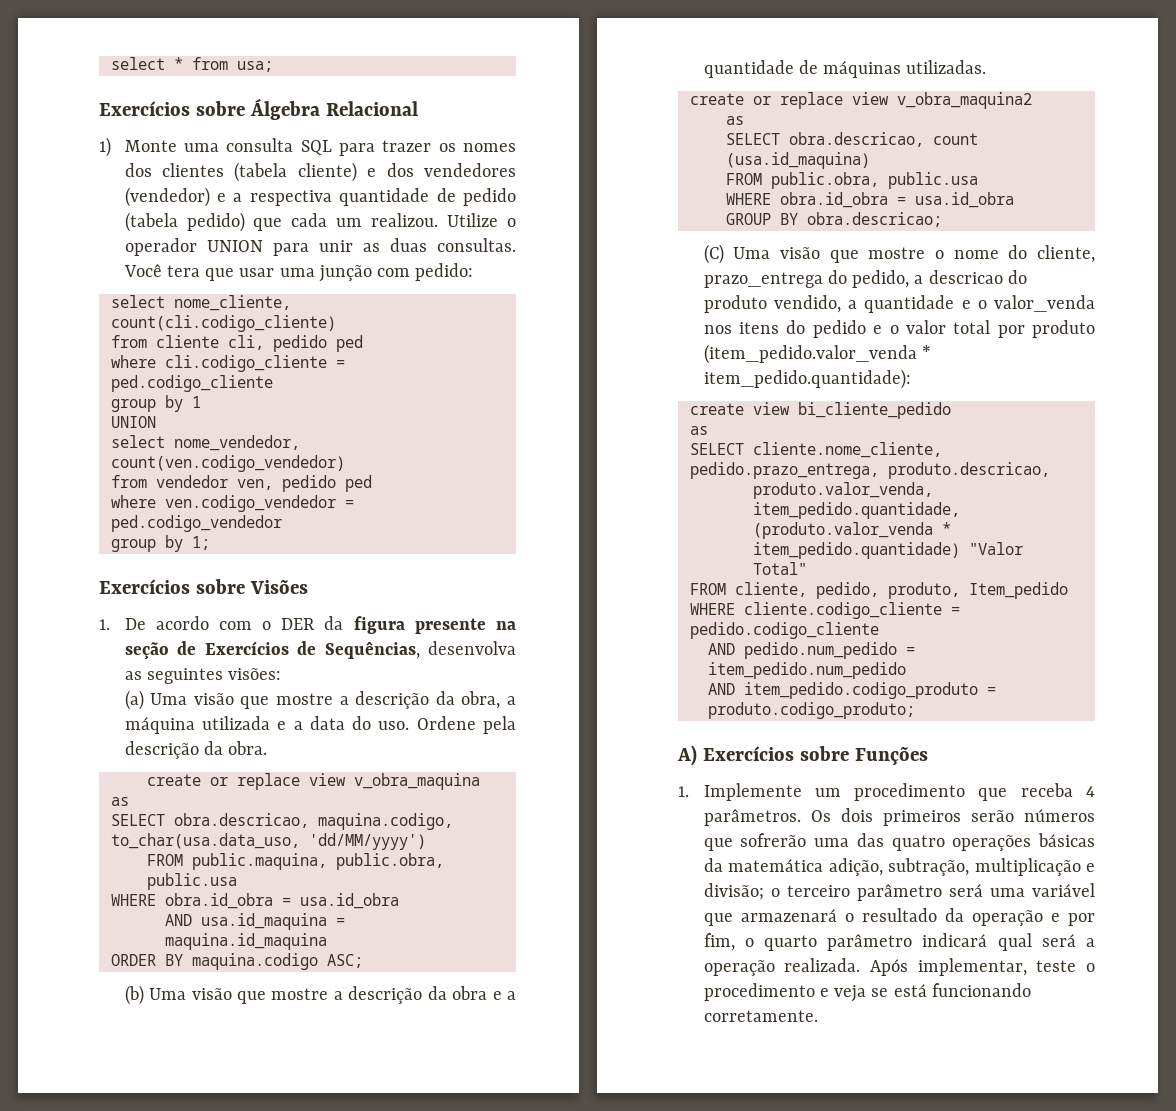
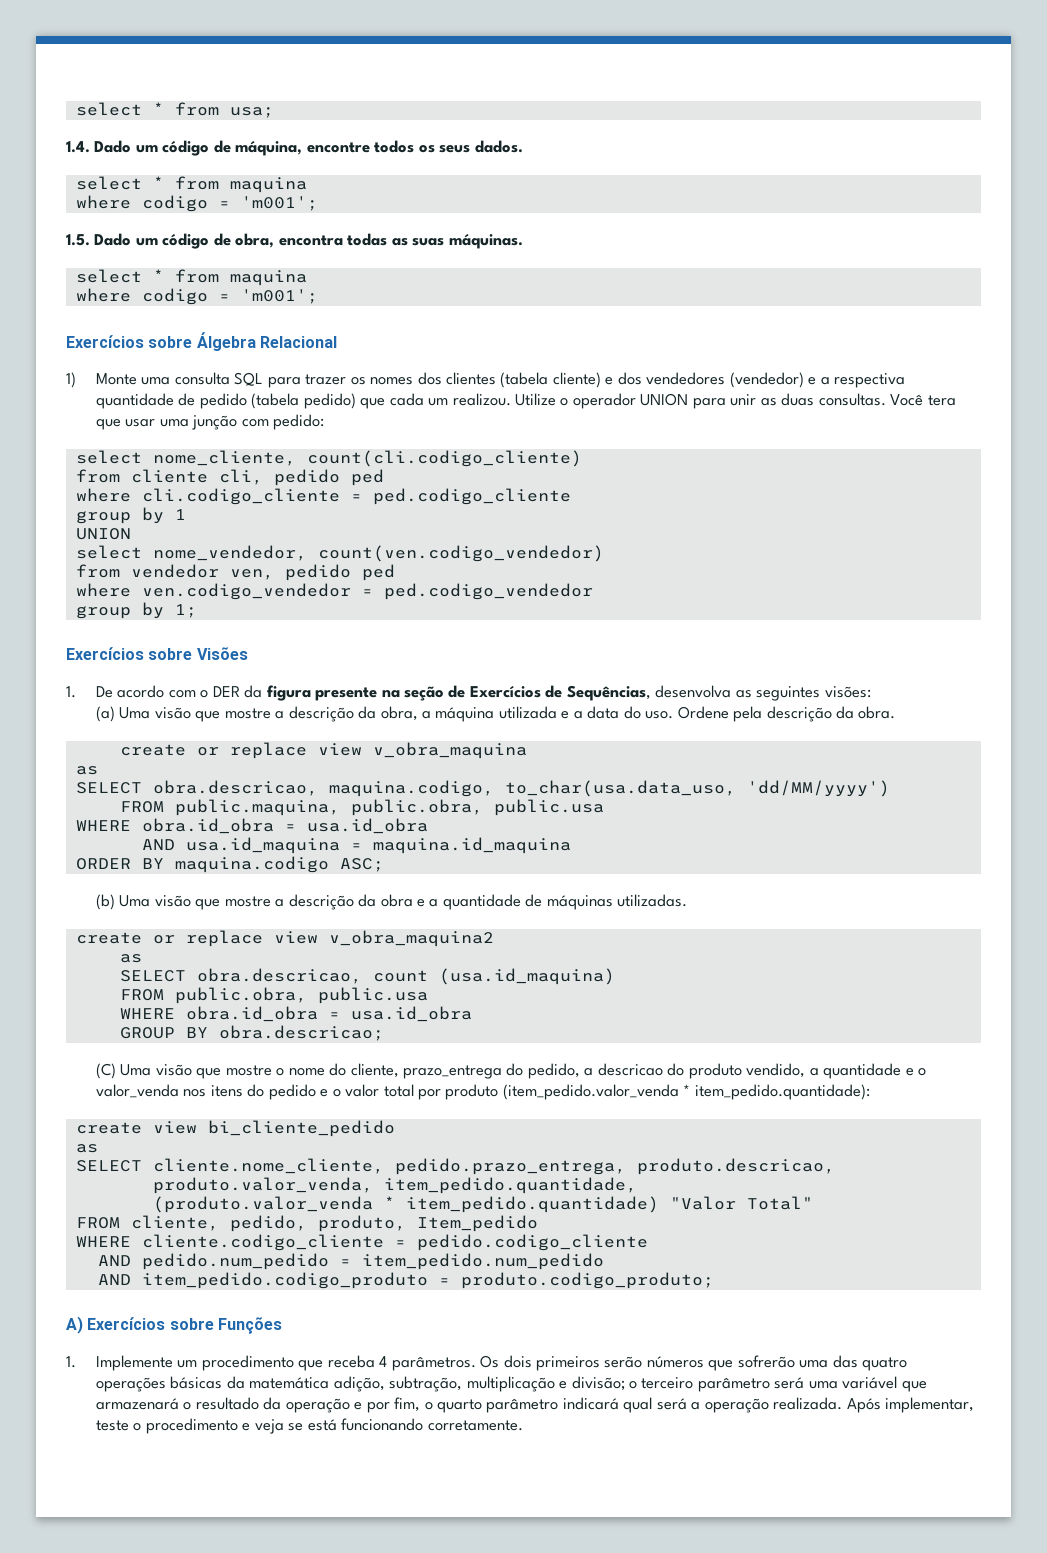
(273, 66) none -> [66,140,523,156] [75,176,307,193] [75,195,318,212] [66,233,523,249] [75,269,307,286] [75,288,318,305] // 1.4. Dado um código de máquina, encontre todos os seus dados. // select * from maquina // where codigo = 'm001'; // 1.5. Dado um código de obra, encontra todas as suas máquinas. // select * from maquina // where codigo = 'm001';

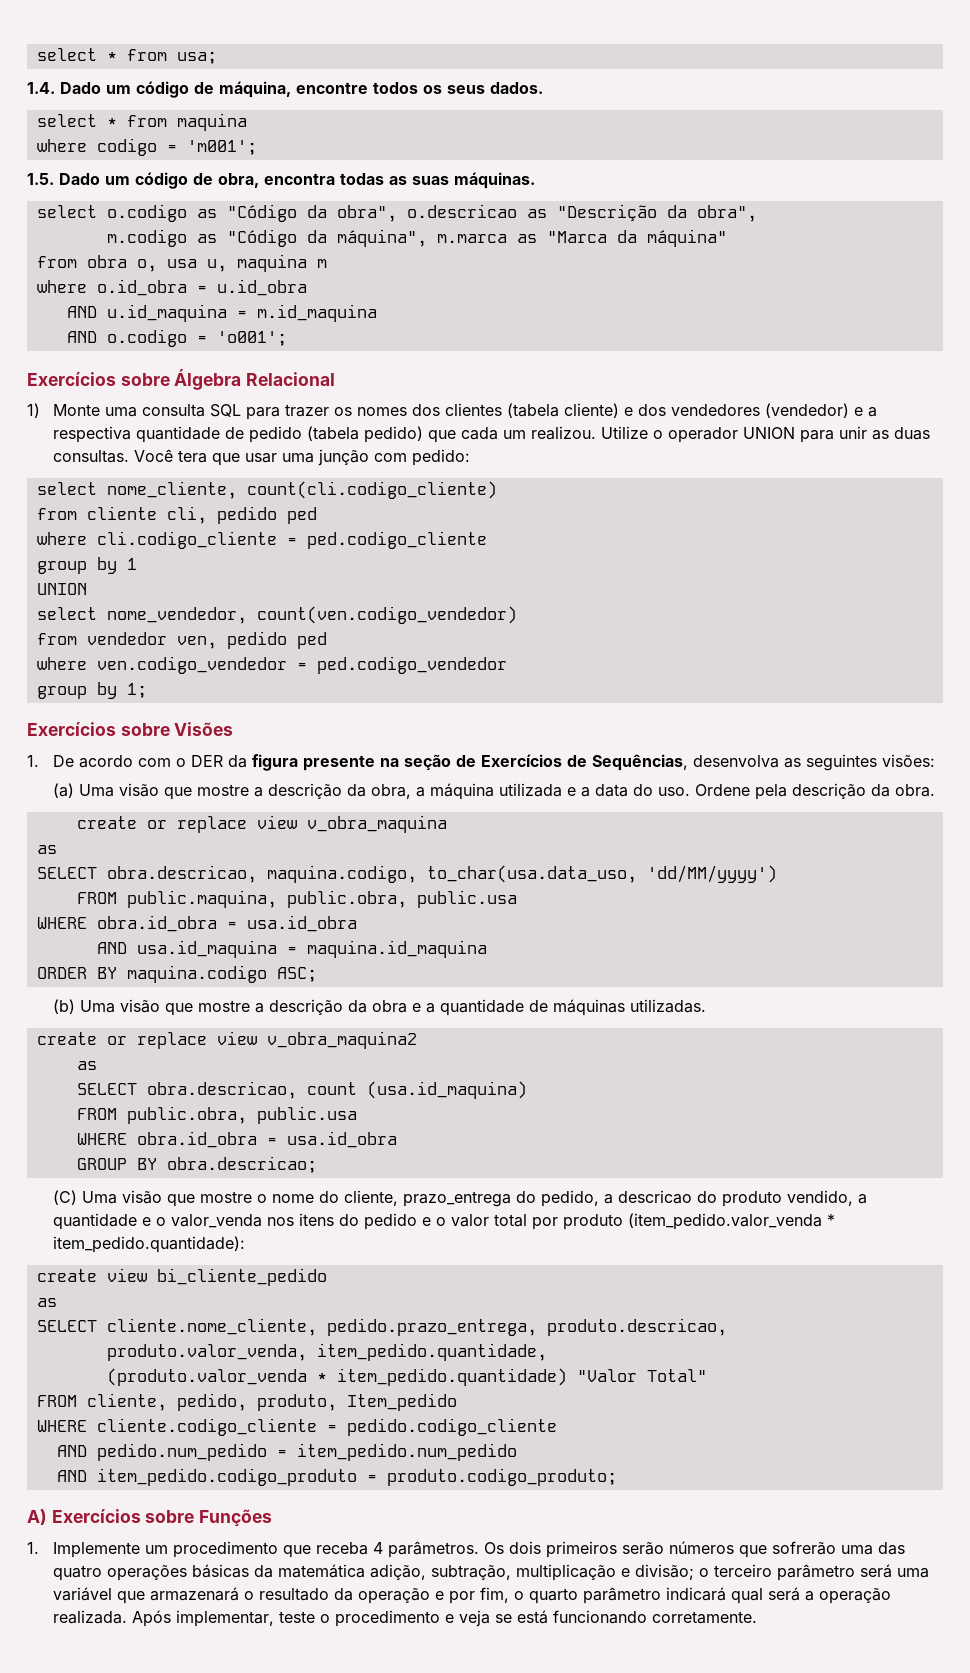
[152,269,307,286] [75,288,318,305] * from maquina // where codigo = 'm001'; -> [106,204,757,222] [106,229,727,247] [36,254,327,272] [36,279,307,296] [66,304,377,322] [66,329,287,347] o.codigo as "Código da obra", o.descricao as "Descrição da obra", // m.codigo as "Código da máquina", m.marca as "Marca da máquina" // from obra o, usa u, maquina m // where o.id_obra = u.id_obra // AND u.id_maquina = m.id_maquina // AND o.codigo = 'o001';

